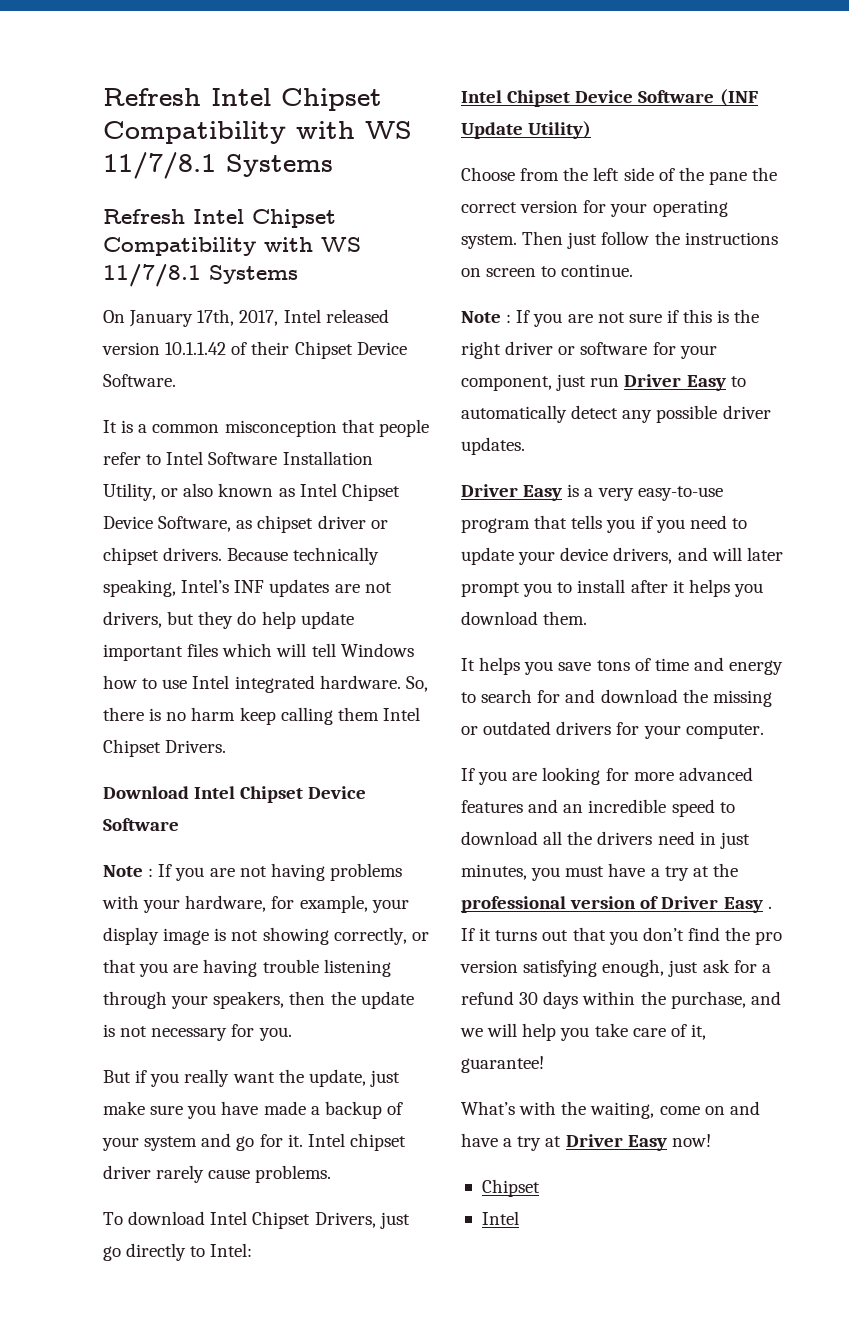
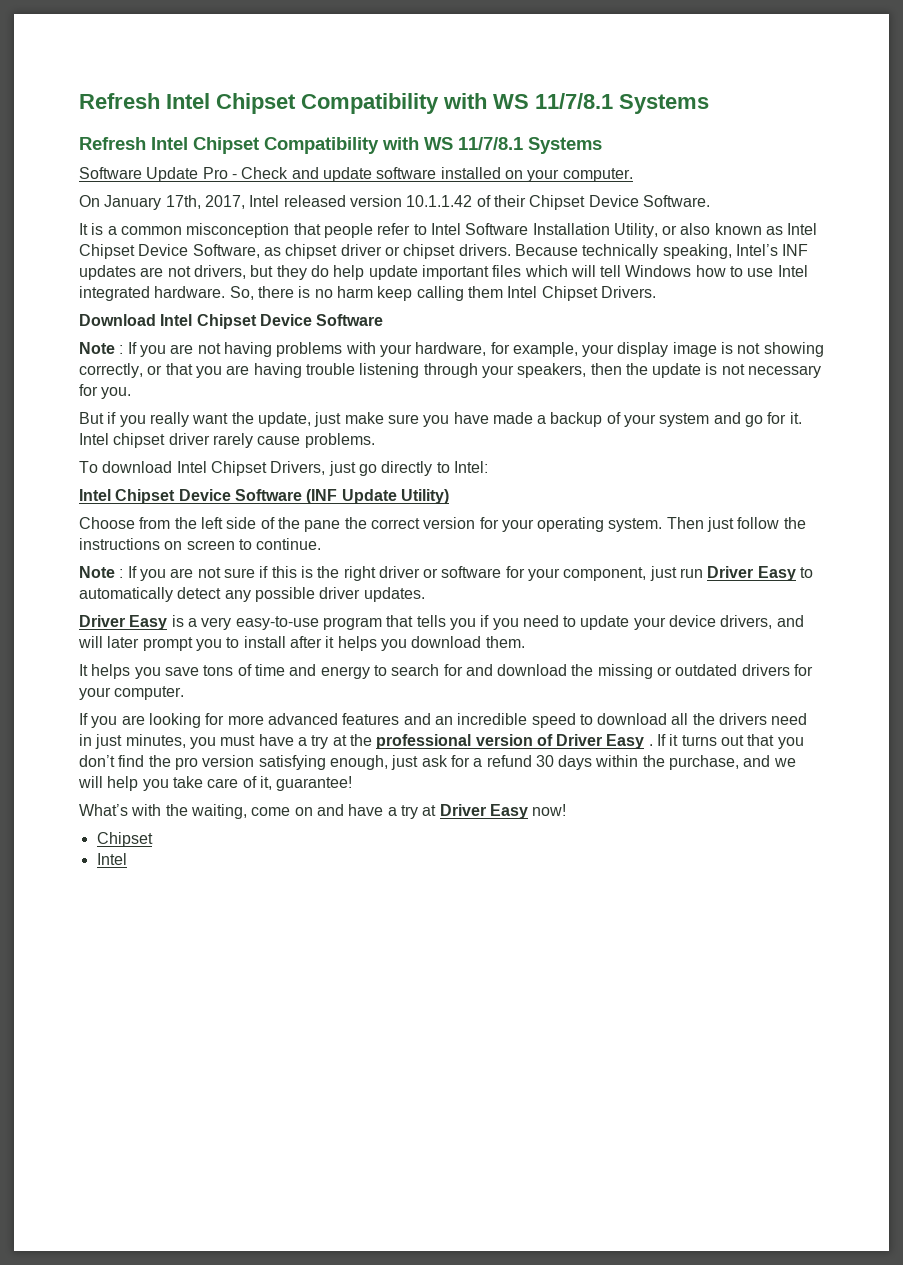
(298, 274) none -> [79,167,633,182] // Software Update Pro - Check and update software installed on your computer.

